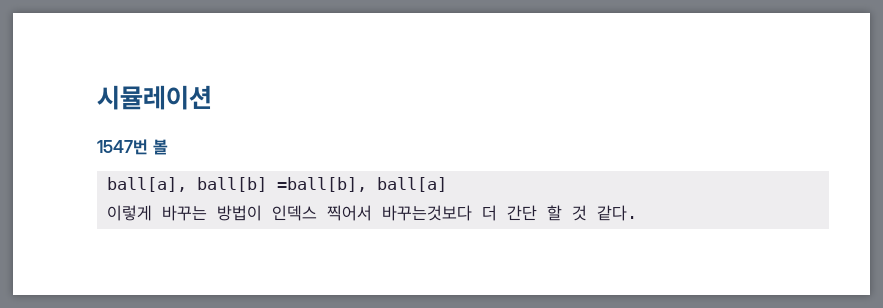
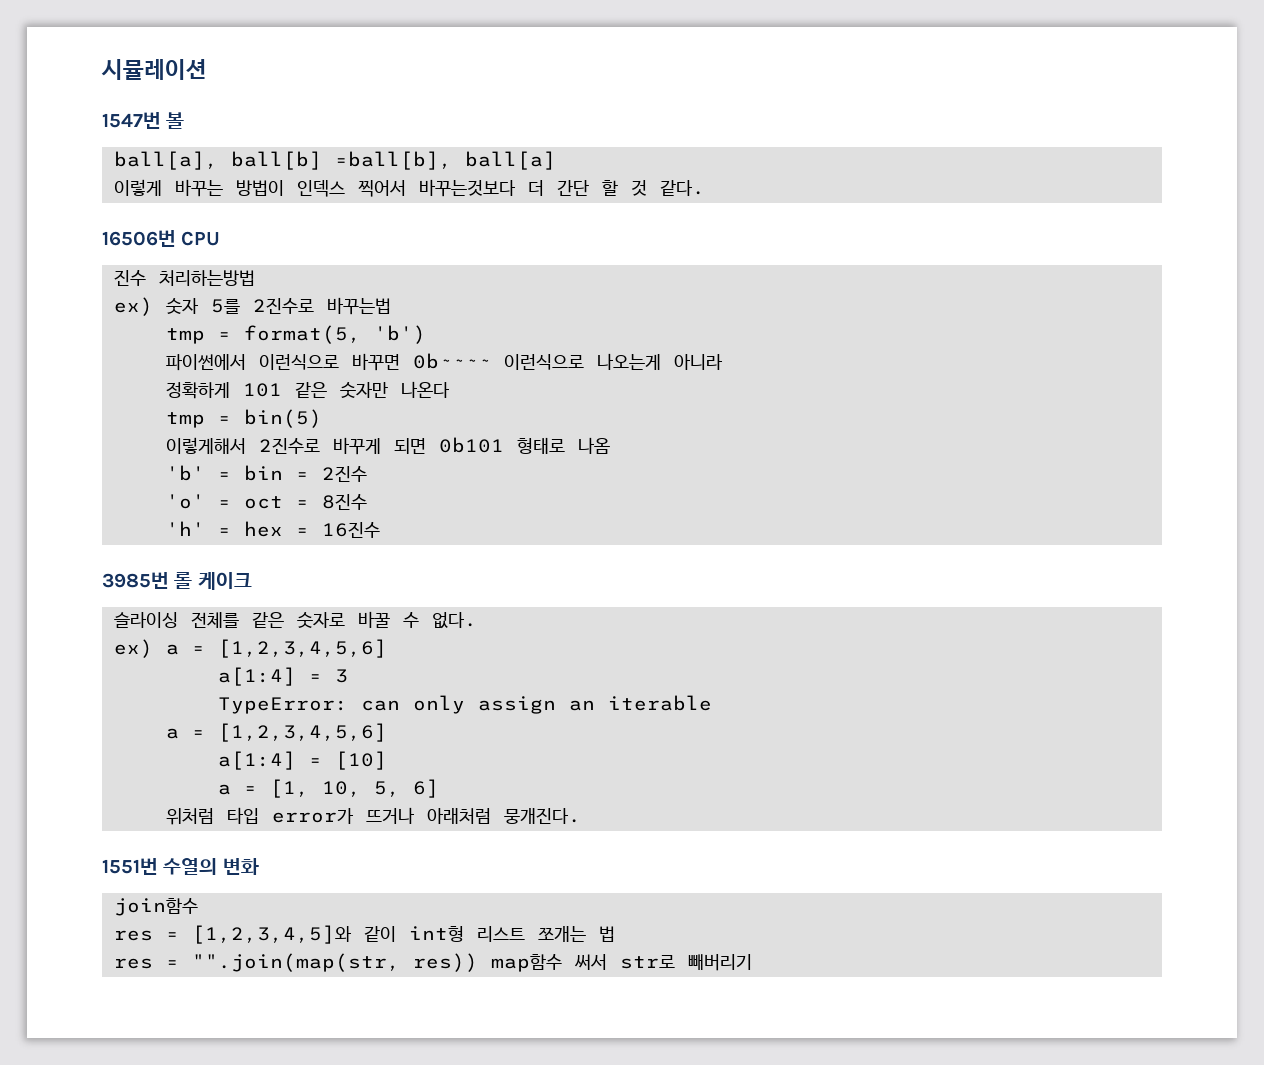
(638, 213) none -> [102,230,221,247] [114,270,255,286] [114,297,391,316] [166,325,426,344] [166,353,723,371] [166,381,450,399] [166,409,322,428] [166,437,610,455] [166,465,367,482] [166,494,367,510] [166,521,380,538] [102,572,252,590] [114,611,477,629] [114,639,387,658] [218,667,348,686] [218,695,712,714] [166,723,387,742] [218,751,387,770] [218,779,439,798] [166,807,581,825] [102,858,259,875] [114,898,198,916] [114,925,615,944] [114,953,752,972] // 16506번 CPU // 진수 처리하는방법 // ex) 숫자 5를 2진수로 바꾸는법 // tmp = format(5, 'b') // 파이썬에서 이런식으로 바꾸면 0b~~~~ 이런식으로 나오는게 아니라 // 정확하게 101 같은 숫자만 나온다 // tmp = bin(5) // 이렇게해서 2진수로 바꾸게 되면 0b101 형태로 나옴 // 'b' = bin = 2진수 // 'o' = oct = 8진수 // 'h' = hex = 16진수 // 3985번 롤 케이크 // 슬라이싱 전체를 같은 숫자로 바꿀 수 없다. // ex) a = [1,2,3,4,5,6] // a[1:4] = 3 // TypeError: can only assign an iterable // a = [1,2,3,4,5,6] // a[1:4] = [10] // a = [1, 10, 5, 6] // 위처럼 타입 error가 뜨거나 아래처럼 뭉개진다. // 1551번 수열의 변화 // join함수 // res = [1,2,3,4,5]와 같이 int형 리스트 쪼개는 법 // res = "".join(map(str, res)) map함수 써서 str로 빼버리기

